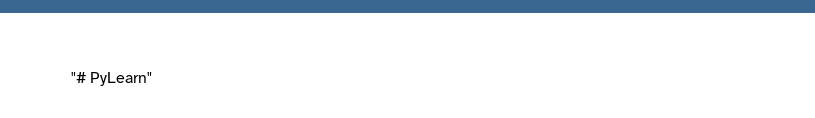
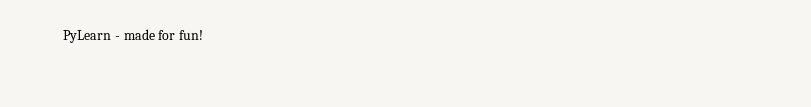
[71,72,153,86] "# PyLearn" -> [63,29,204,43] PyLearn - made for fun!

